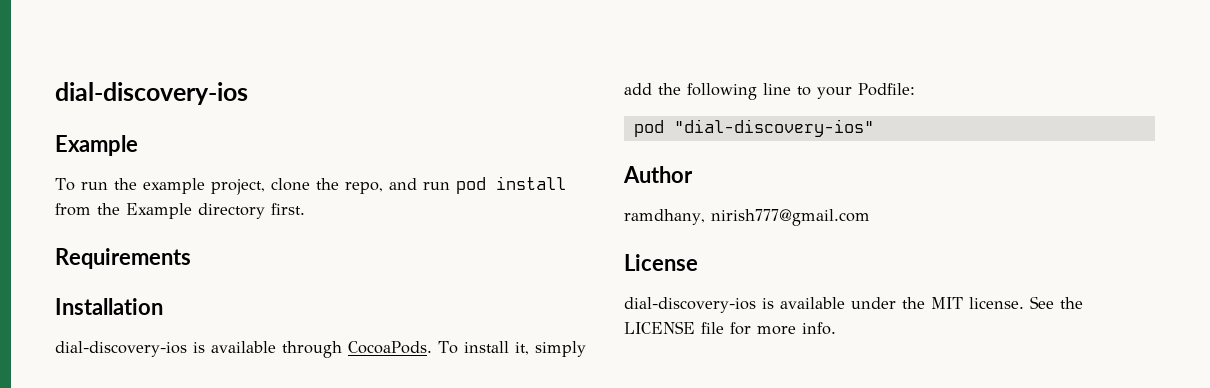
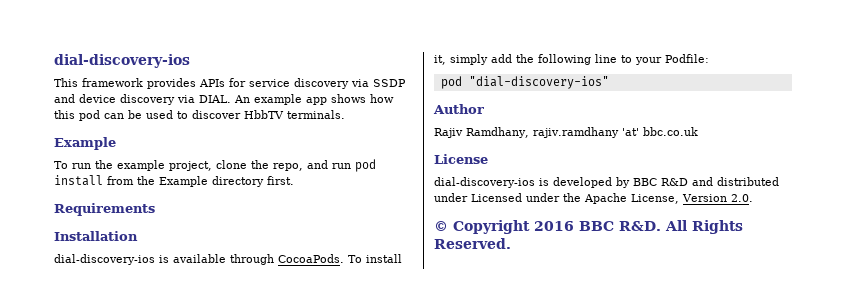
[55,82,248,105] dial-discovery-ios -> [54,54,190,68] [54,78,406,89] [54,94,394,105] [54,110,345,121] dial-discovery-ios // This framework provides APIs for service discovery via SSDP and device discovery via DIAL. An example app shows how this pod can be used to discover HbbTV terminals.
[624,209,870,226] [624,254,698,271] [624,296,1083,313] [624,321,836,335] ramdhany, nirish777@gmail.com // License // dial-discovery-ios is available under the MIT license. See the LICENSE file for more info. -> [434,127,698,138] [434,154,488,164] [434,177,779,188] [434,193,753,204] [434,220,743,234] [434,238,511,249] Rajiv Ramdhany, rajiv.ramdhany 'at' bbc.co.uk // License // dial-discovery-ios is developed by BBC R&D and distributed under Licensed under the Apache License, Version 2.0. // © Copyright 2016 BBC R&D. All Rights Reserved.

